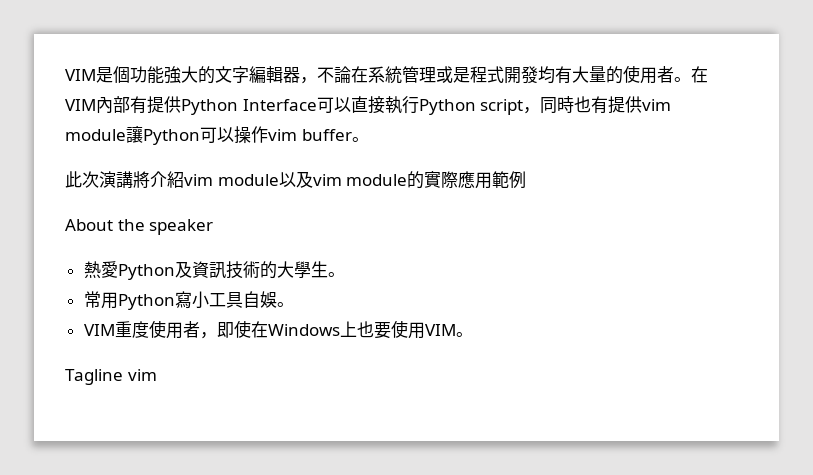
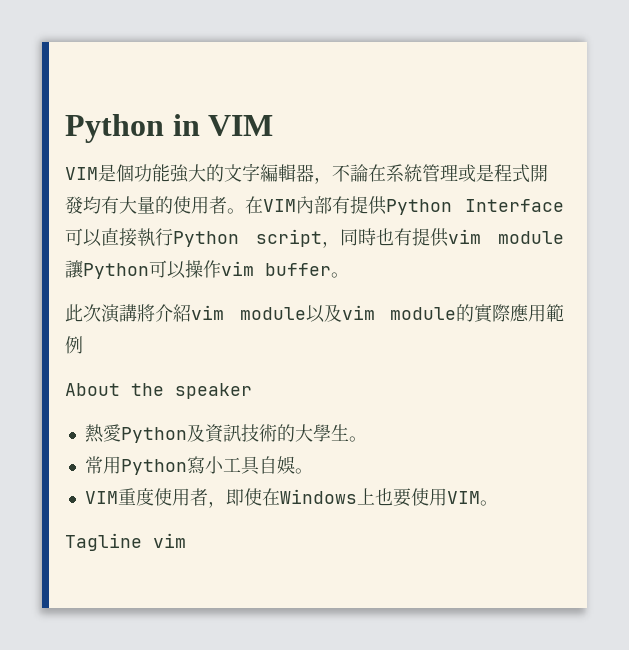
(65, 75) none -> [65,114,274,143] Python in VIM //

